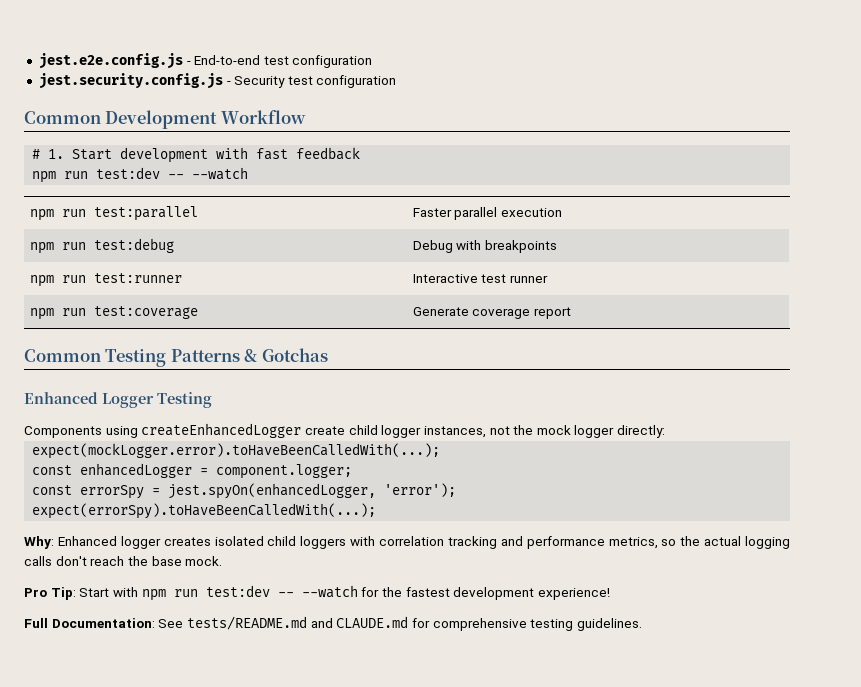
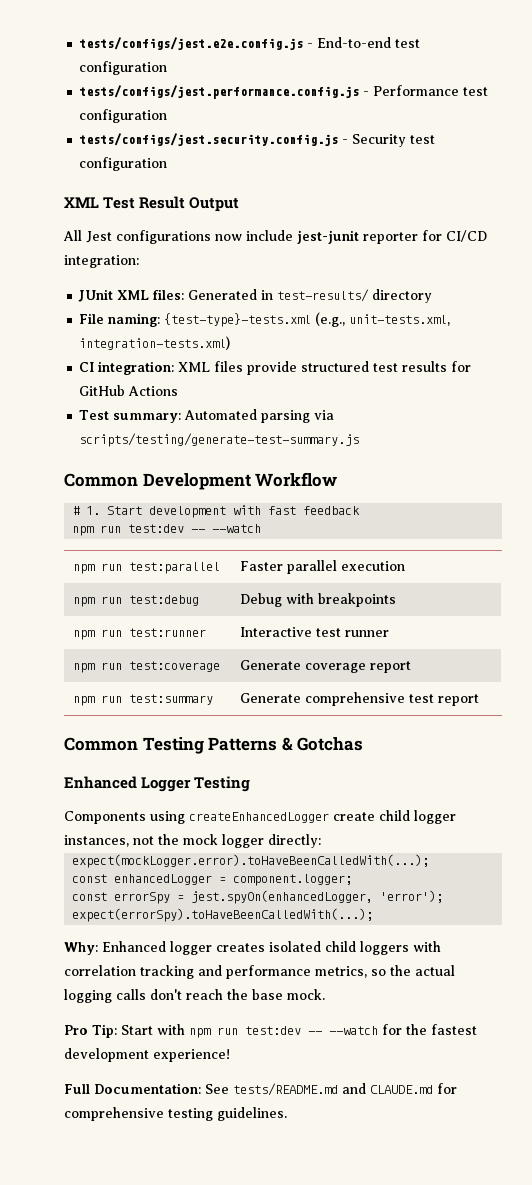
[38,53,183,69] jest.e2e.config.js -> [79,37,304,50] tests/configs/jest.e2e.config.js
[38,73,397,89] jest.security.config.js - Security test configuration -> [79,85,489,99] [79,109,168,123] [79,133,436,147] [79,157,168,171] [64,196,240,212] [63,230,487,244] [64,255,139,268] [78,289,433,303] [79,312,451,327] [79,336,231,350] [79,361,472,375] [79,385,179,396] [79,409,335,423] [79,433,360,447] tests/configs/jest.performance.config.js - Performance test configuration // tests/configs/jest.security.config.js - Security test configuration // XML Test Result Output // All Jest configurations now include jest-junit reporter for CI/CD integration: // JUnit XML files: Generated in test-results/ directory // File naming: {test-type}-tests.xml (e.g., unit-tests.xml, integration-tests.xml) // CI integration: XML files provide structured test results for GitHub Actions // Test summary: Automated parsing via scripts/testing/generate-test-summary.js
(572, 313) none -> [73,694,214,706] [240,692,480,706] // npm run test:summary | Generate comprehensive test report

